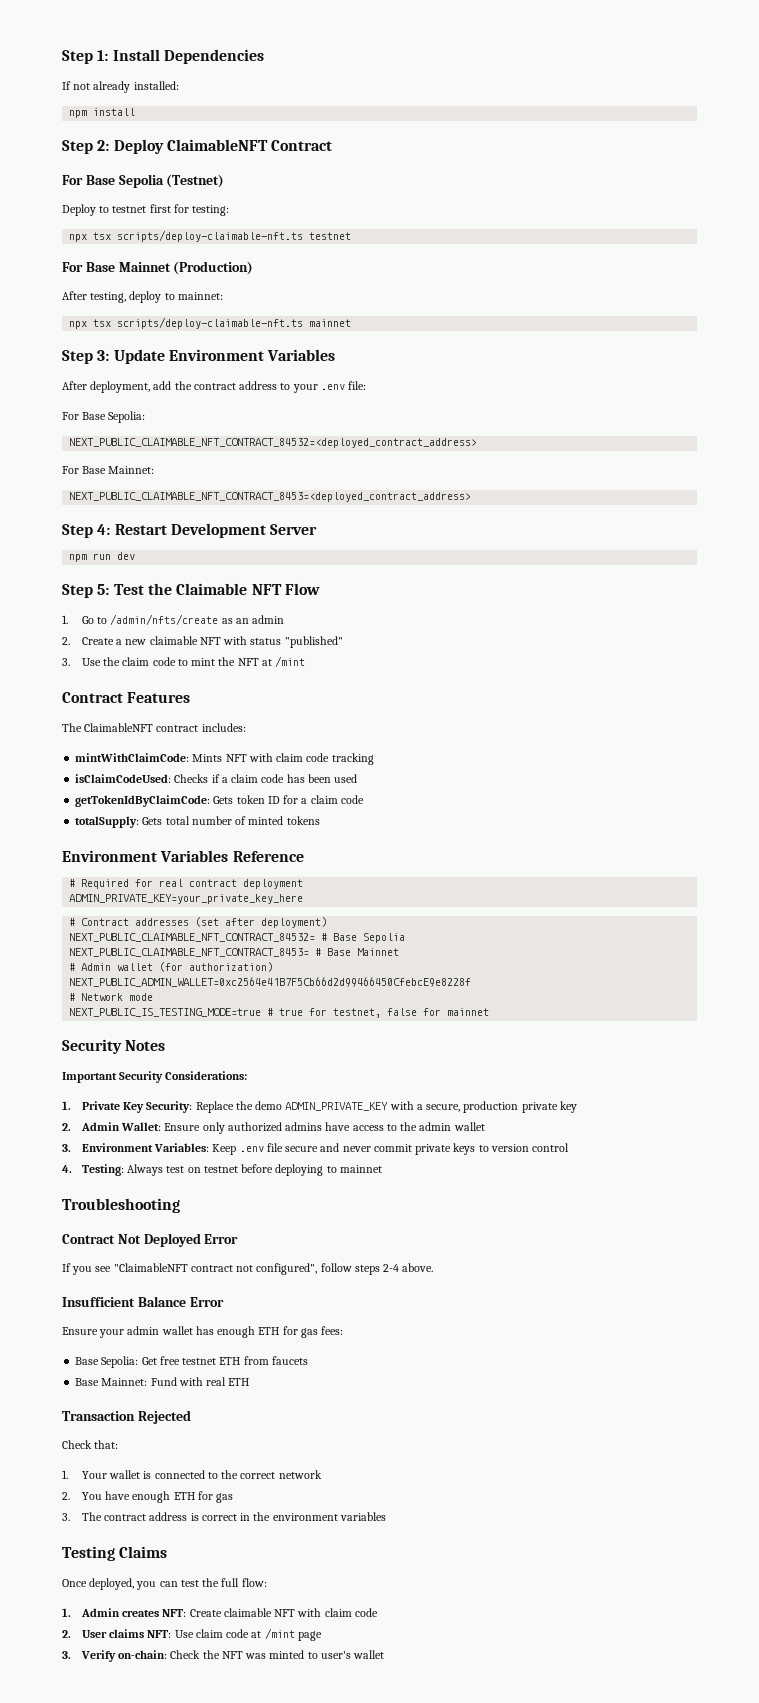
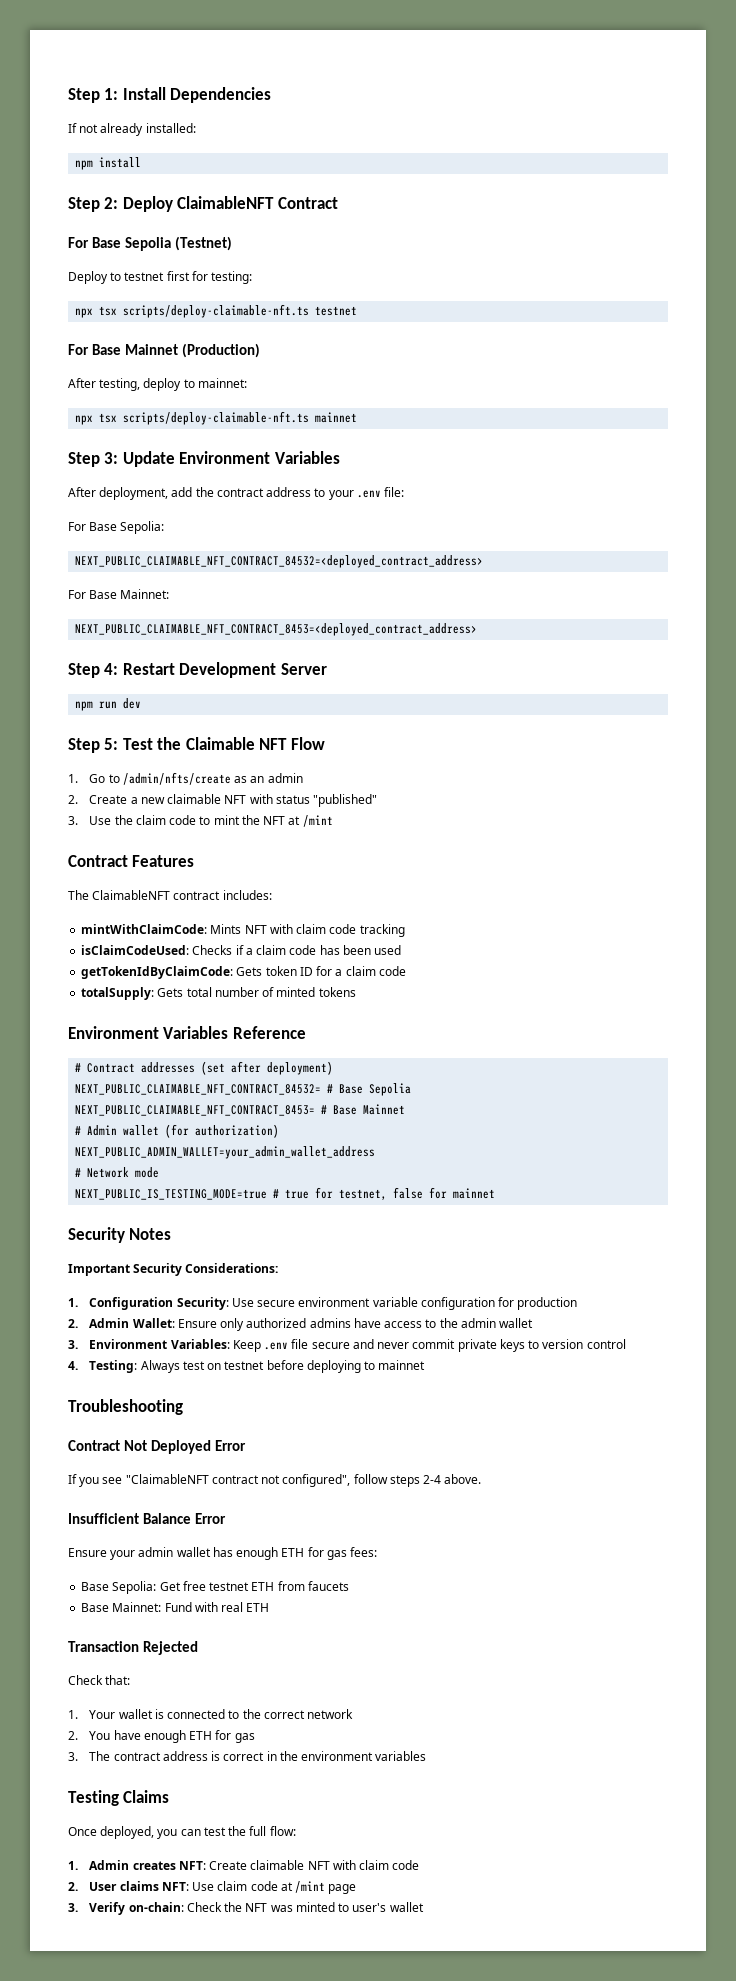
[69,879,304,889] [69,894,304,904] // # Required for real contract deployment // ADMIN_PRIVATE_KEY=your_private_key_here -> (306, 1032) none
[69,977,472,987] NEXT_PUBLIC_ADMIN_WALLET=0xc2564e41B7F5Cb66d2d99466450CfebcE9e8228f -> [75,1146,376,1159] NEXT_PUBLIC_ADMIN_WALLET=your_admin_wallet_address
[81,1101,461,1113] Private Key Security: Replace the demo ADMIN_PRIVATE_KEY with a secure, -> [89,1297,515,1310] Configuration Security: Use secure environment variable configuration for
[521,1101,577,1113] private key -> (578, 1303) none

